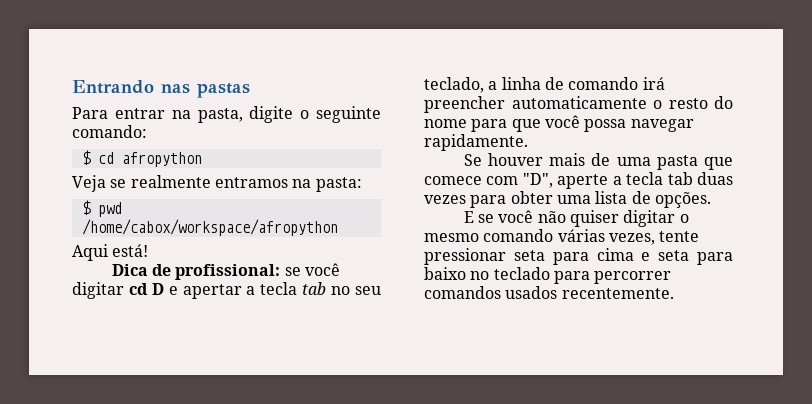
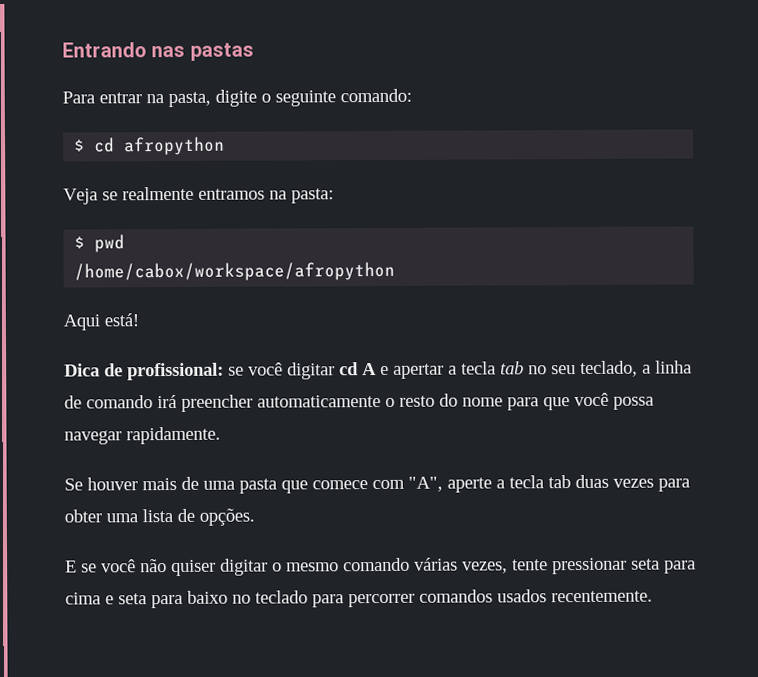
[151,283,164,295] D -> [362,363,377,376] A
[522,173,553,188] "D", -> [408,476,443,492] "A",

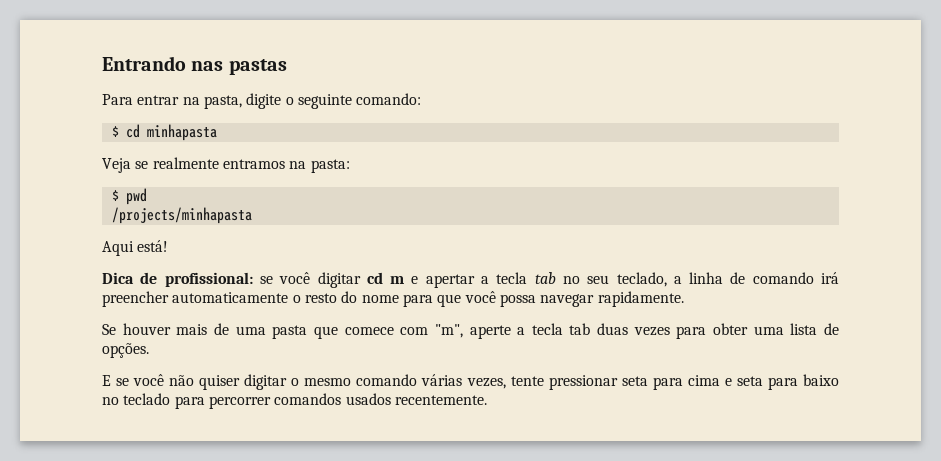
[124,136,226,156] afropython -> [146,124,217,141] minhapasta
[74,261,396,282] /home/cabox/workspace/afropython -> [111,207,252,224] /projects/minhapasta
[362,363,377,376] A -> [390,276,405,284] m
[408,476,443,492] "A", -> [434,324,463,338] "m",

